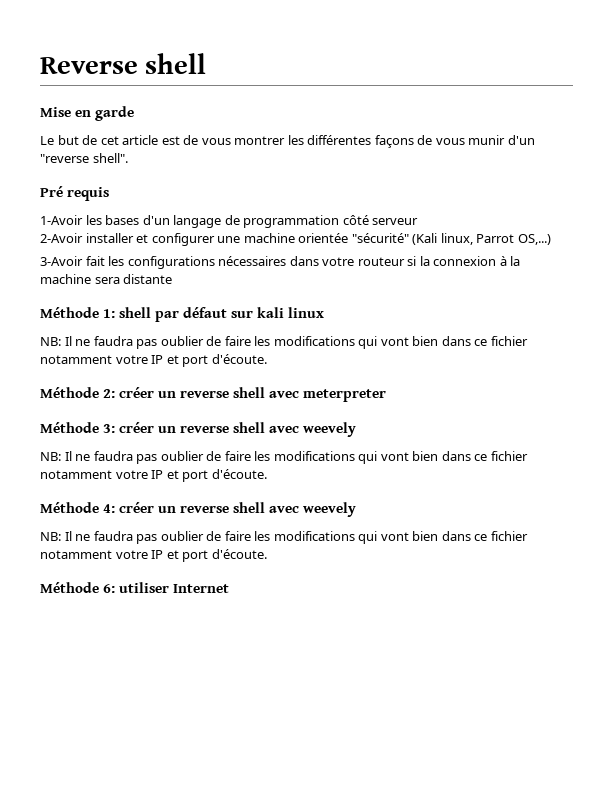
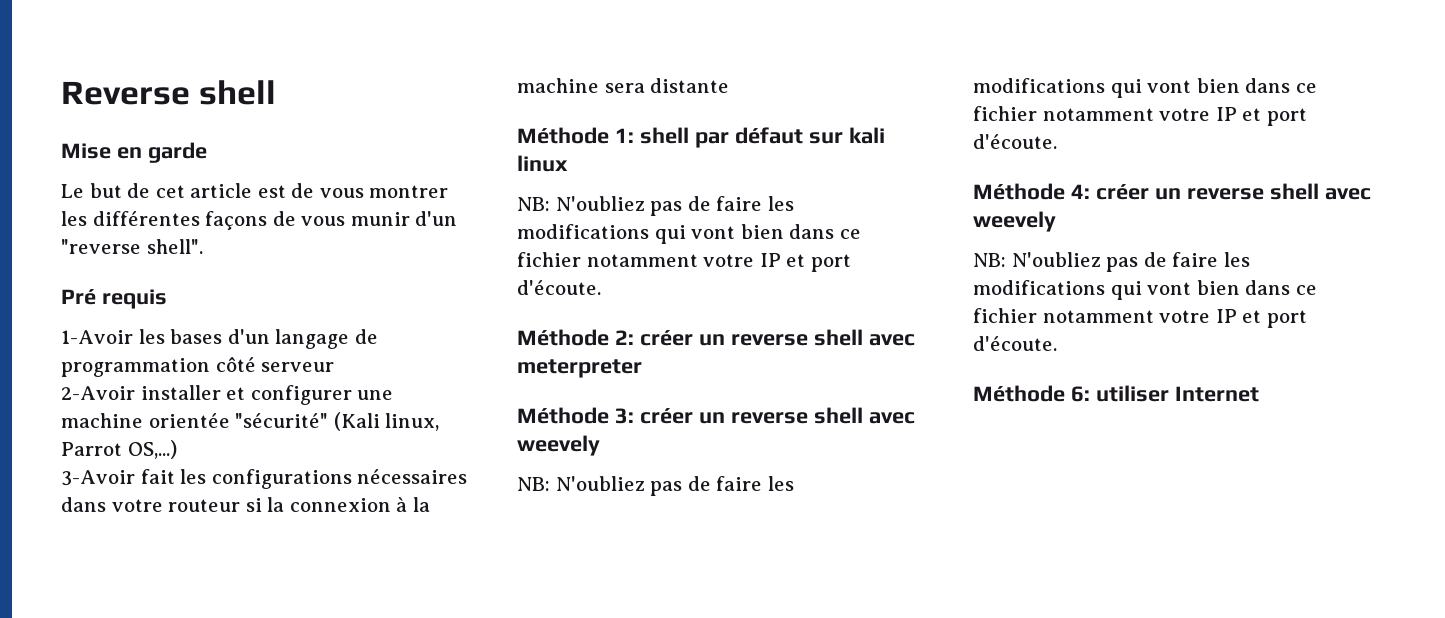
[64,336,204,349] Il ne faudra pas oublier -> [555,196,683,216] N'oubliez pas
[64,451,204,464] Il ne faudra pas oublier -> [555,476,683,496] N'oubliez pas
[64,531,204,544] Il ne faudra pas oublier -> [1011,252,1139,272] N'oubliez pas

